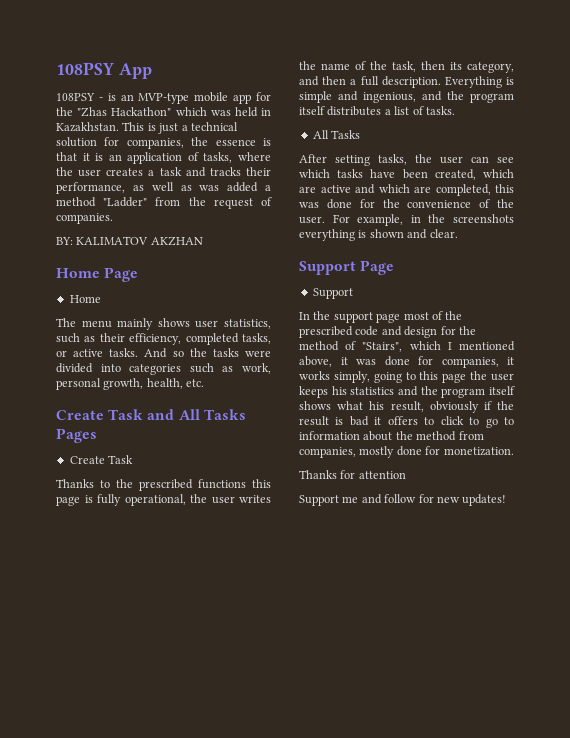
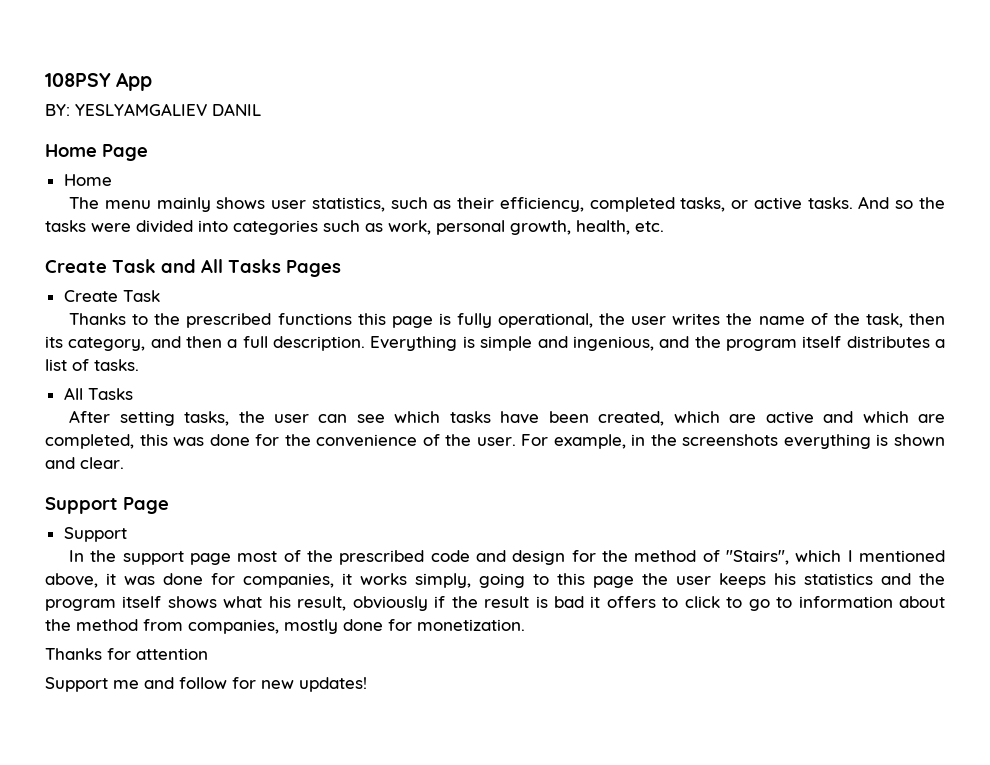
[56,92,271,104] [56,107,271,117] [56,122,238,134] [56,137,271,149] [56,152,271,164] [56,167,271,177] [56,182,271,194] [56,197,272,209] [56,213,113,224] // 108PSY - is an MVP-type mobile app for the "Zhas Hackathon" which was held in Kazakhstan. This is just a technical solution for companies, the essence is that it is an application of tasks, where the user creates a task and tracks their performance, as well as was added a method "Ladder" from the request of companies. -> (153, 81) none
[76,236,203,246] KALIMATOV AKZHAN -> [75,103,261,116] YESLYAMGALIEV DANIL

